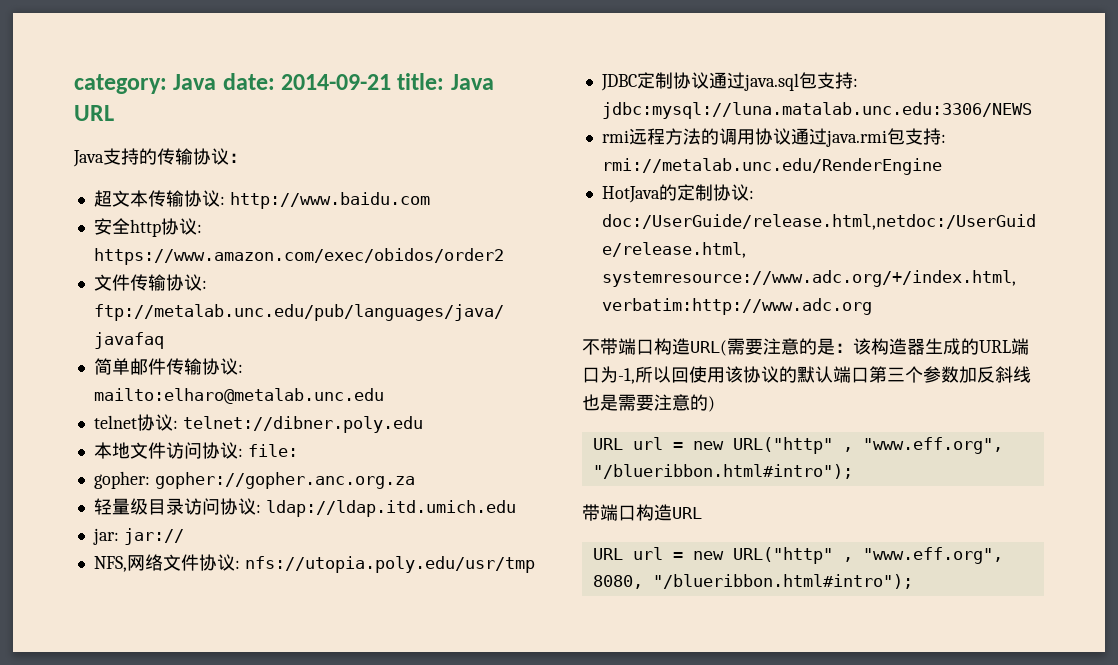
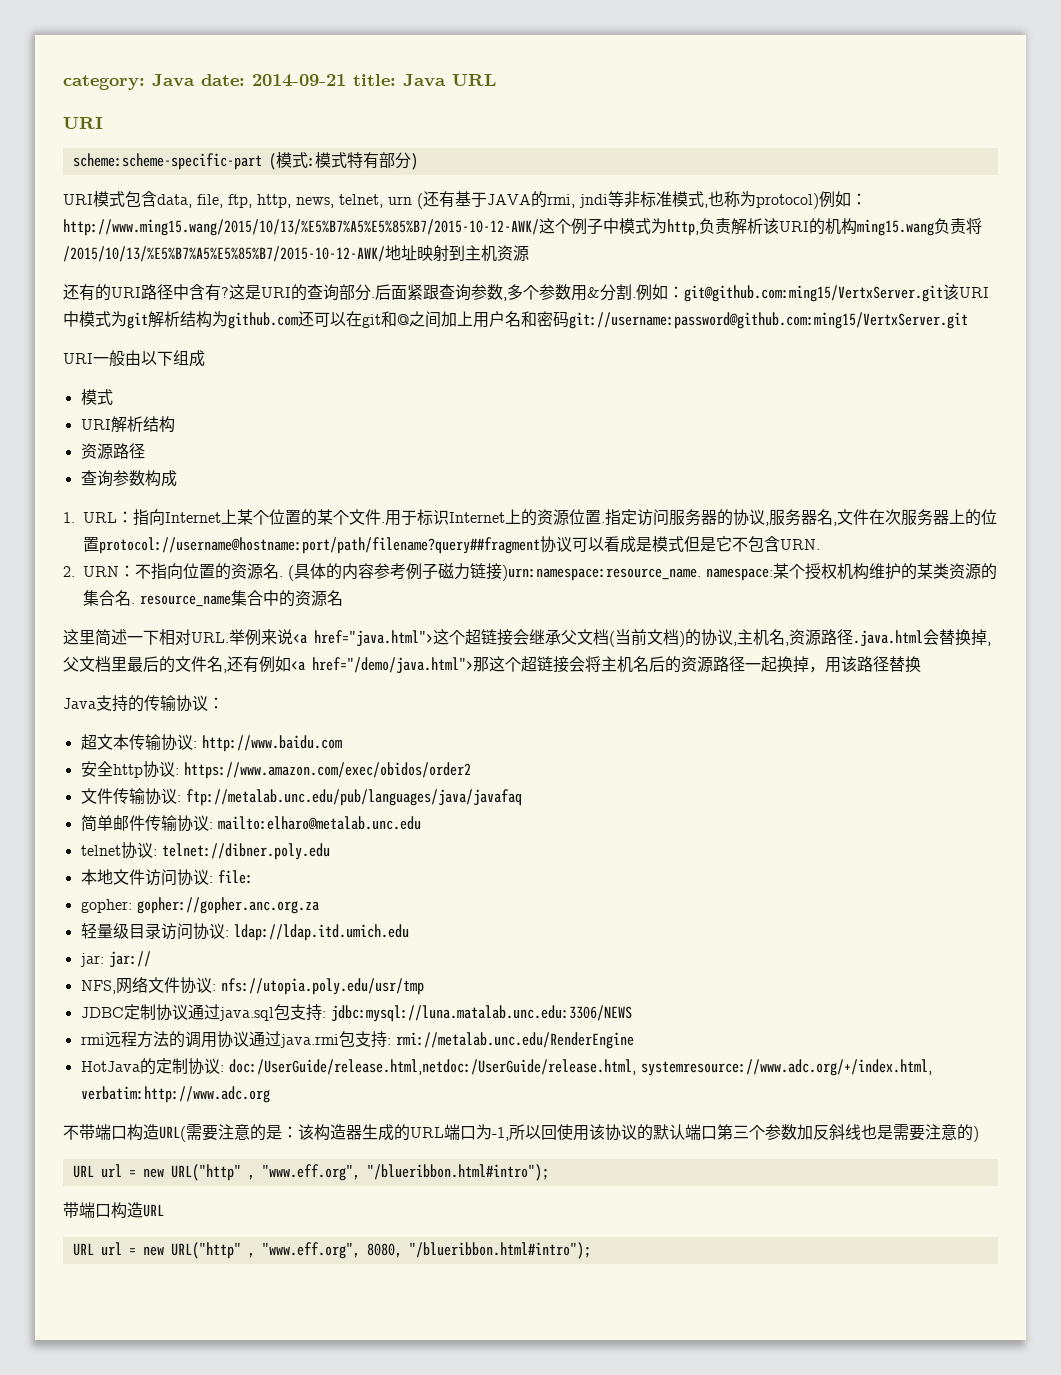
(114, 113) none -> [63,117,103,129] [72,152,418,170] [63,191,867,209] [63,218,982,236] [63,245,529,262] [63,284,989,302] [63,311,968,329] [63,350,205,367] [80,389,113,405] [80,416,175,433] [80,443,145,460] [80,470,177,487] [63,509,997,526] [83,536,820,554] [63,563,997,581] [83,590,343,607] [63,629,991,647] [63,656,921,674] // URI // scheme:scheme-specific-part (模式:模式特有部分) // URI模式包含data, file, ftp, http, news, telnet, urn (还有基于JAVA的rmi, jndi等非标准模式,也称为protocol)例如：http://www.ming15.wang/2015/10/13/%E5%B7%A5%E5%85%B7/2015-10-12-AWK/这个例子中模式为http,负责解析该URI的机构ming15.wang负责将/2015/10/13/%E5%B7%A5%E5%85%B7/2015-10-12-AWK/地址映射到主机资源 // 还有的URI路径中含有?这是URI的查询部分.后面紧跟查询参数,多个参数用&分割.例如：git@github.com:ming15/VertxServer.git该URI中模式为git解析结构为github.com还可以在git和@之间加上用户名和密码git://username:password@github.com:ming15/VertxServer.git // URI一般由以下组成 // 模式 // URI解析结构 // 资源路径 // 查询参数构成 // 1. URL：指向Internet上某个位置的某个文件.用于标识Internet上的资源位置.指定访问服务器的协议,服务器名,文件在次服务器上的位置protocol://username@hostname:port/path/filename?query##fragment协议可以看成是模式但是它不包含URN. // 2. URN：不指向位置的资源名. (具体的内容参考例子磁力链接)urn:namespace:resource_name. namespace:某个授权机构维护的某类资源的集合名. resource_name集合中的资源名 // 这里简述一下相对URL.举例来说<a href="java.html">这个超链接会继承父文档(当前文档)的协议,主机名,资源路径.java.html会替换掉,父文档里最后的文件名,还有例如<a href="/demo/java.html">那这个超链接会将主机名后的资源路径一起换掉，用该路径替换

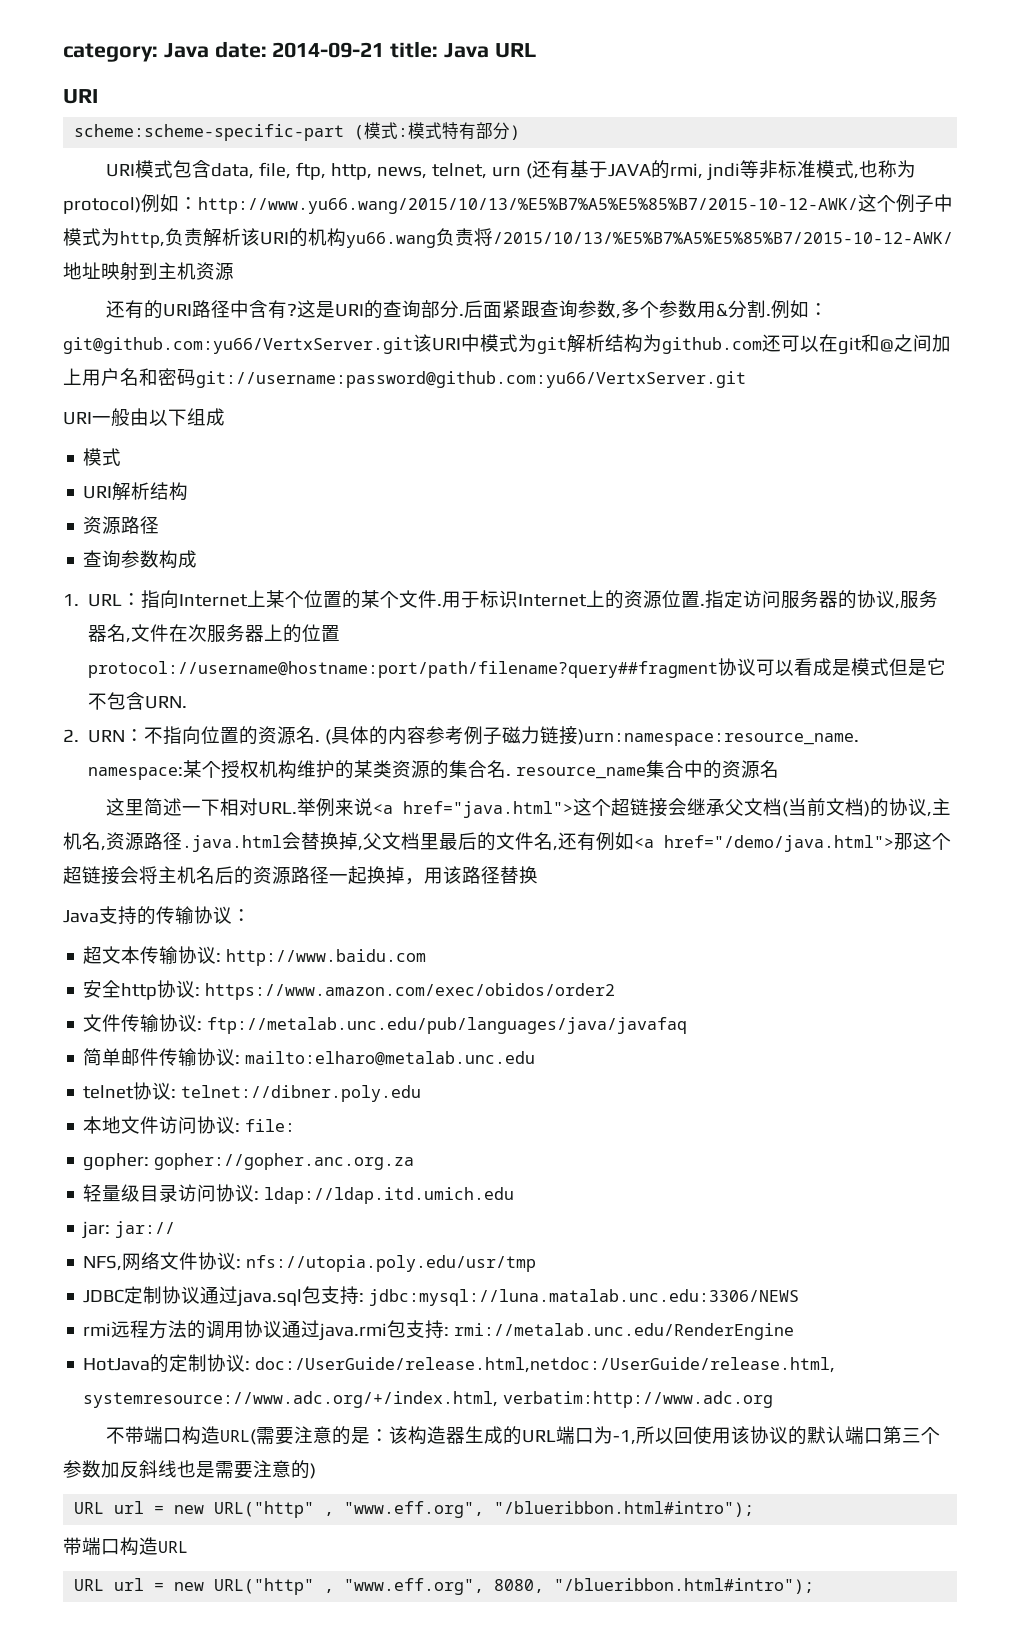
[63,219,539,236] http://www.ming15.wang/2015/10/13/%E5%B7%A5%E5%85%B7/2015-10-12-AWK/ -> [198,197,858,214] http://www.yu66.wang/2015/10/13/%E5%B7%A5%E5%85%B7/2015-10-12-AWK/
[857,219,934,236] ming15.wang -> [346,232,436,248] yu66.wang
[684,285,943,302] git@github.com:ming15/VertxServer.git -> [63,337,413,354] git@github.com:yu66/VertxServer.git
[569,312,968,329] git://username:password@github.com:ming15/VertxServer.git -> [196,371,746,388] git://username:password@github.com:yu66/VertxServer.git

